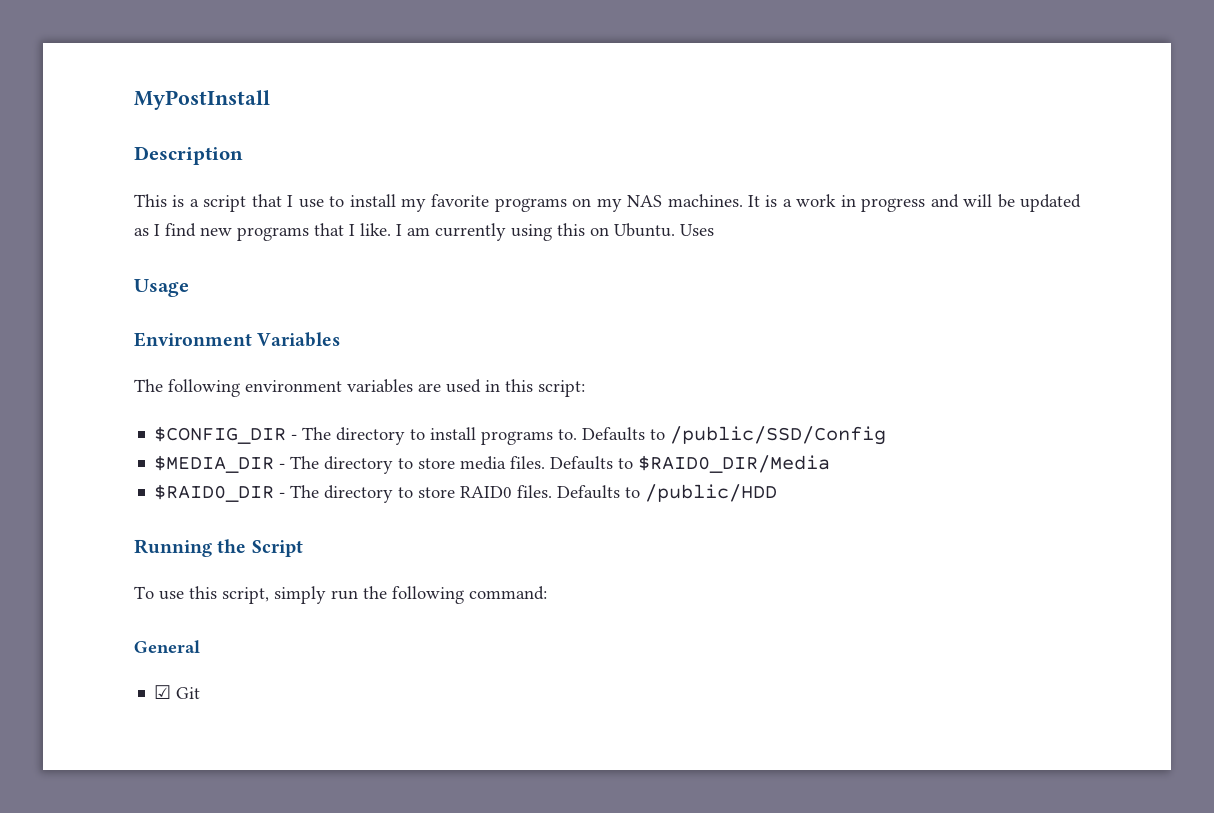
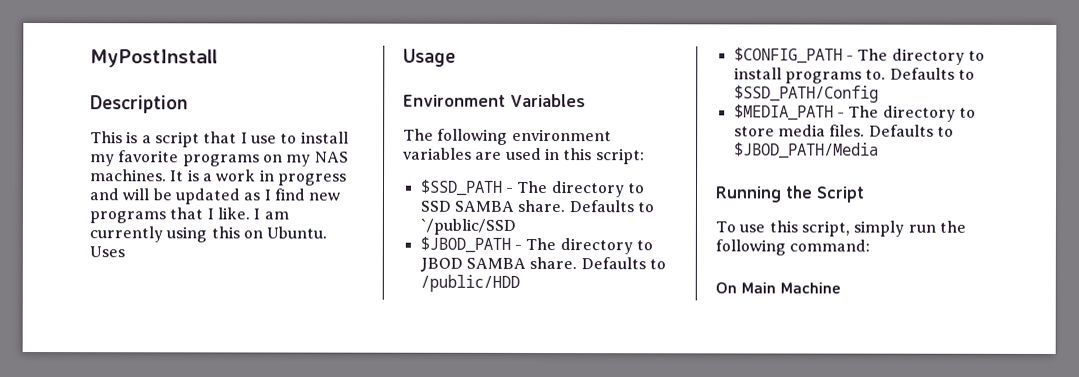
[154,426,287,444] $CONFIG_DIR -> [419,179,645,198] [419,199,654,213] [419,218,516,235] [419,236,653,255] [419,256,666,272] [419,274,520,292] [733,47,843,64] $SSD_PATH - The directory to SSD SAMBA share. Defaults to `/public/SSD // $JBOD_PATH - The directory to JBOD SAMBA share. Defaults to /public/HDD // $CONFIG_PATH
[670,426,887,445] [154,455,275,473] /public/SSD/Config // $MEDIA_DIR -> [733,85,879,103] [733,104,834,121] $SSD_PATH/Config // $MEDIA_PATH
[638,455,831,473] [154,484,778,503] $RAID0_DIR/Media // $RAID0_DIR - The directory to store RAID0 files. Defaults to /public/HDD -> [733,142,879,159] $JBOD_PATH/Media
[134,640,200,653] [154,685,201,699] General // ☑ Git -> [715,282,841,294] On Main Machine

